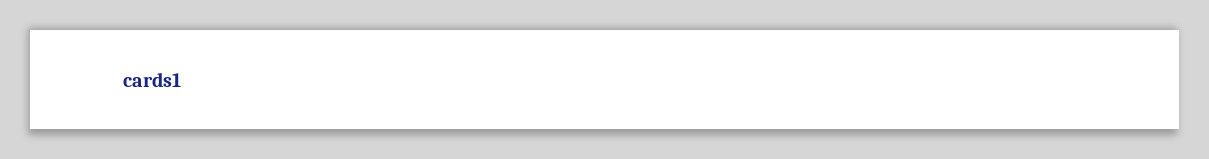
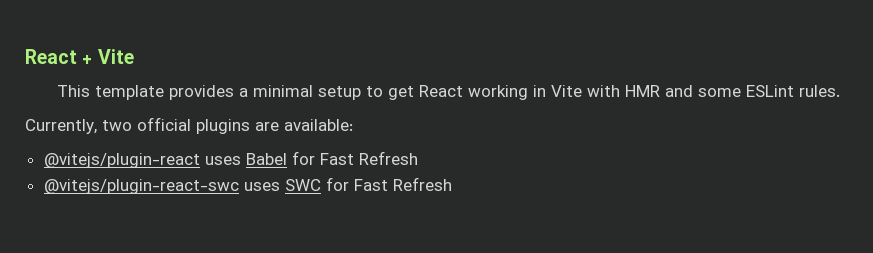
[123,72,181,87] cards1 -> [25,49,134,64] [57,85,841,100] [25,117,353,134] [43,151,418,168] [43,177,452,194] React + Vite // This template provides a minimal setup to get React working in Vite with HMR and some ESLint rules. // Currently, two official plugins are available: // @vitejs/plugin-react uses Babel for Fast Refresh // @vitejs/plugin-react-swc uses SWC for Fast Refresh

